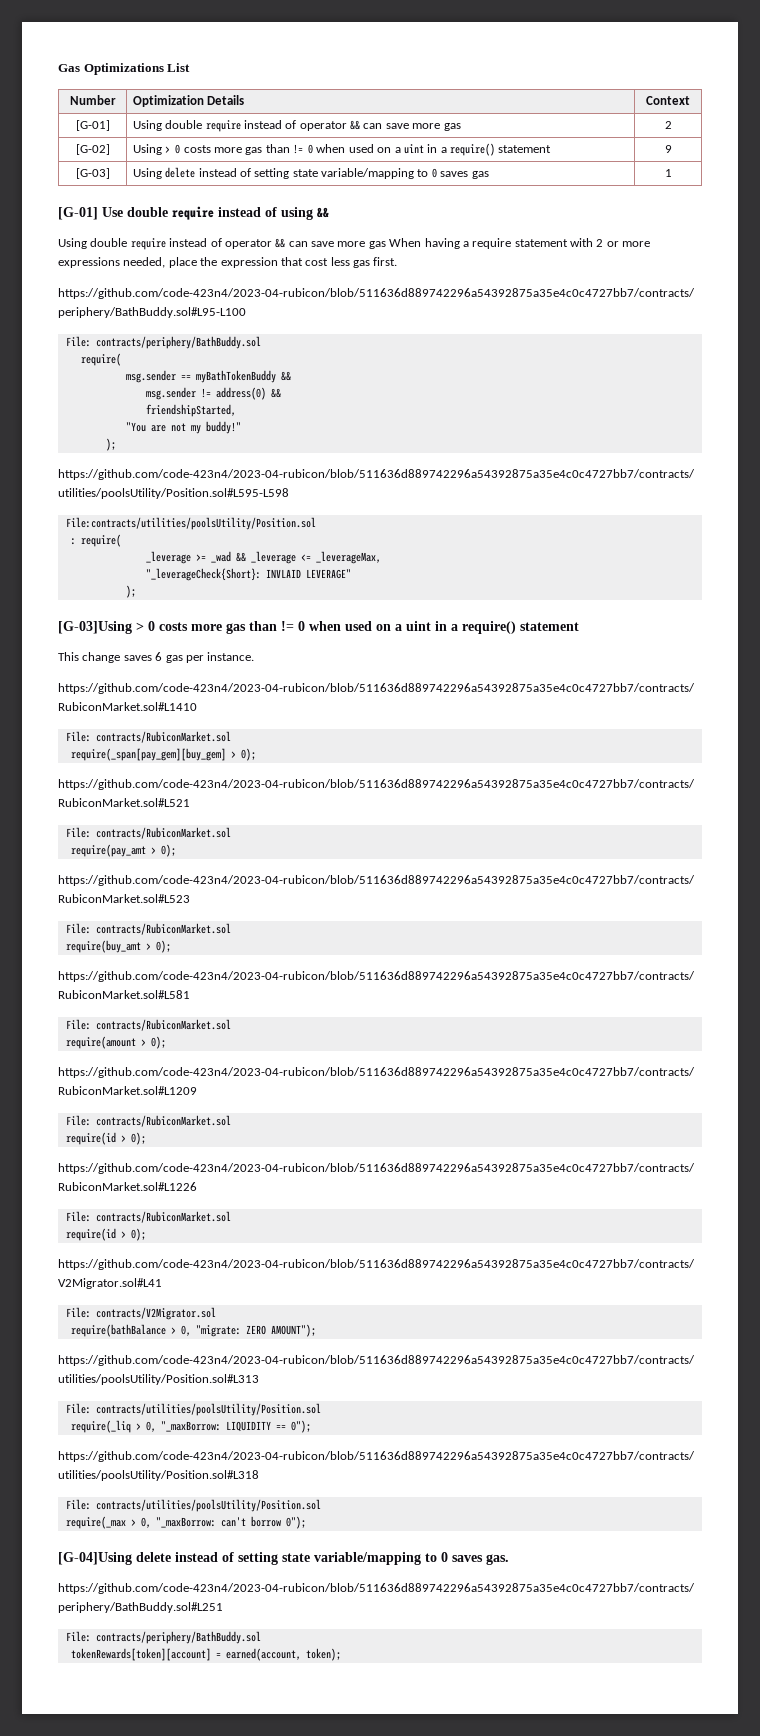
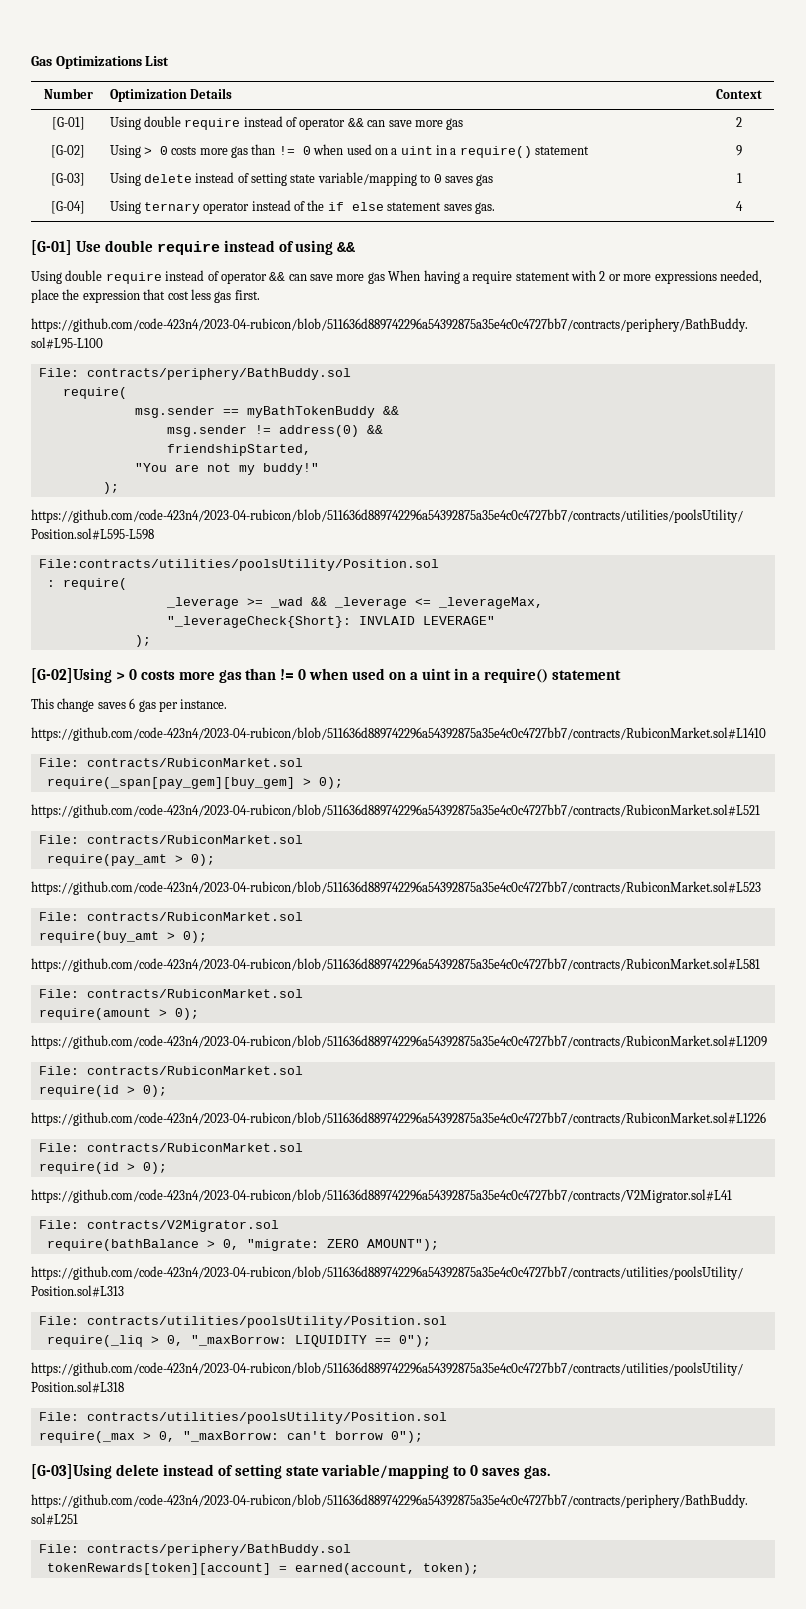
(672, 173) none -> [51,201,85,214] [109,200,495,214] [735,201,743,211] // [G-04] | Using ternary operator instead of the if else statement saves gas. | 4
[58,621,132,634] [G-03]Using -> [31,668,112,683] [G-02]Using
[58,1552,132,1565] [G-04]Using -> [31,1464,112,1479] [G-03]Using

